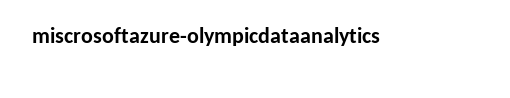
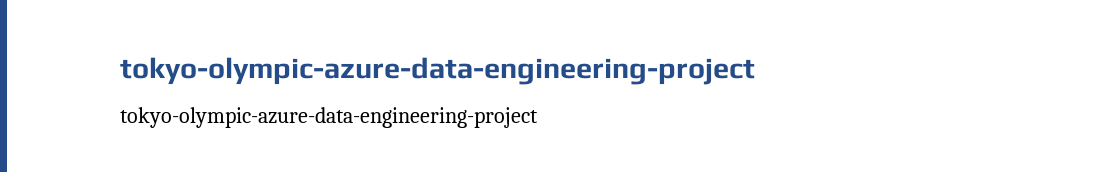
[32,27,380,46] miscrosoftazure-olympicdataanalytics -> [120,57,755,85] [120,107,538,128] tokyo-olympic-azure-data-engineering-project // tokyo-olympic-azure-data-engineering-project

